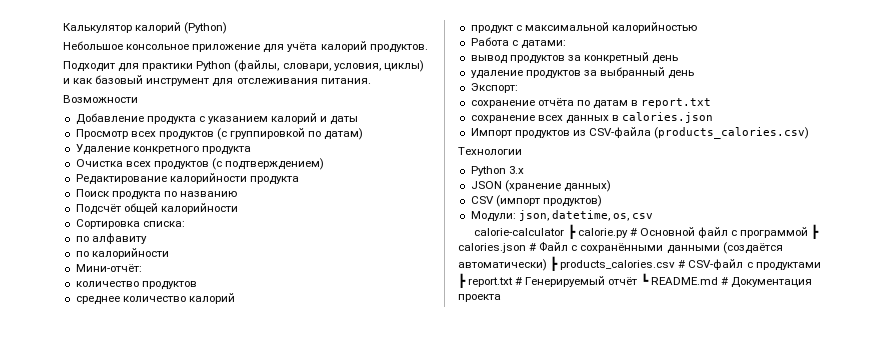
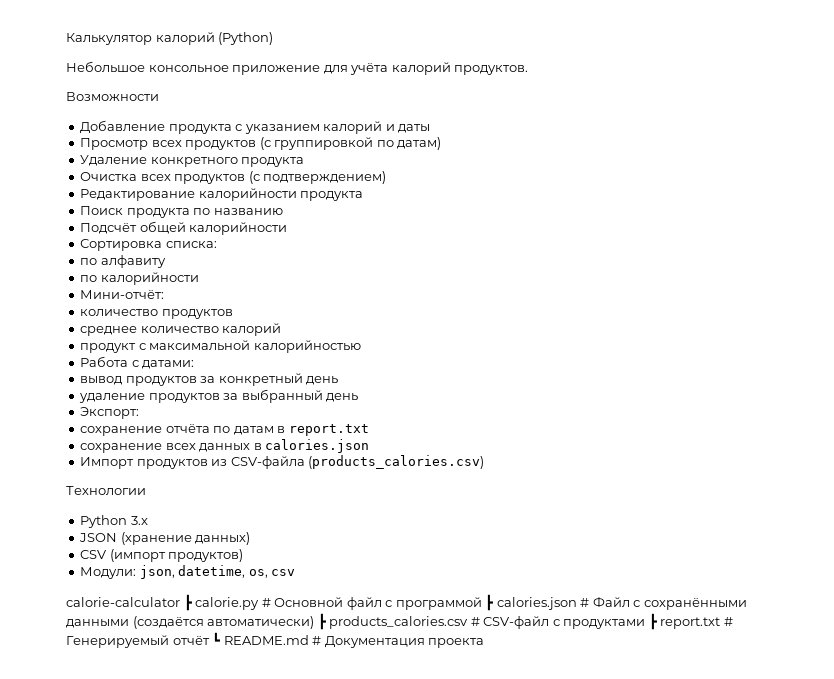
[63,60,424,72] [63,75,371,87] // Подходит для практики Python (файлы, словари, условия, циклы) и как базовый инструмент для отслеживания питания. -> (529, 70) none

